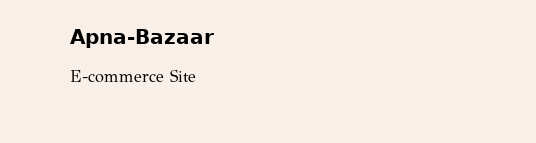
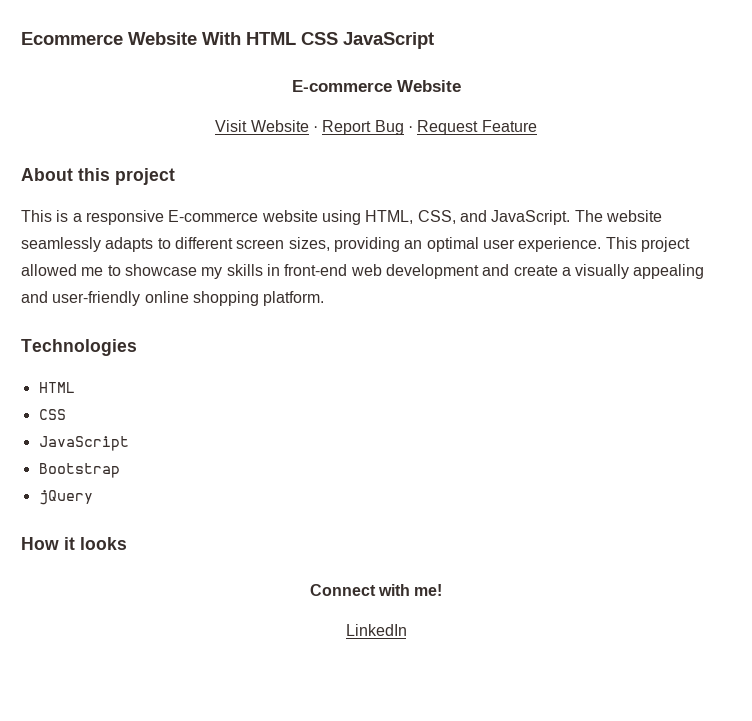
[70,29,214,48] [70,69,196,83] Apna-Bazaar // E-commerce Site -> [21,32,434,49] [291,80,461,92] [215,120,537,135] [21,168,175,185] [21,210,662,225] [21,237,690,252] [21,264,705,279] [21,291,325,306] [21,339,137,356] [38,382,75,393] [38,409,66,420] [38,436,129,451] [38,463,120,478] [38,490,93,505] [21,537,127,550] [309,584,443,596] [345,624,407,636] Ecommerce Website With HTML CSS JavaScript // E-commerce Website // Visit Website · Report Bug · Request Feature // About this project // This is a responsive E-commerce website using HTML, CSS, and JavaScript. The website seamlessly adapts to different screen sizes, providing an optimal user experience. This project allowed me to showcase my skills in front-end web development and create a visually appealing and user-friendly online shopping platform. // Technologies // HTML // CSS // JavaScript // Bootstrap // jQuery // How it looks // Connect with me! // LinkedIn

